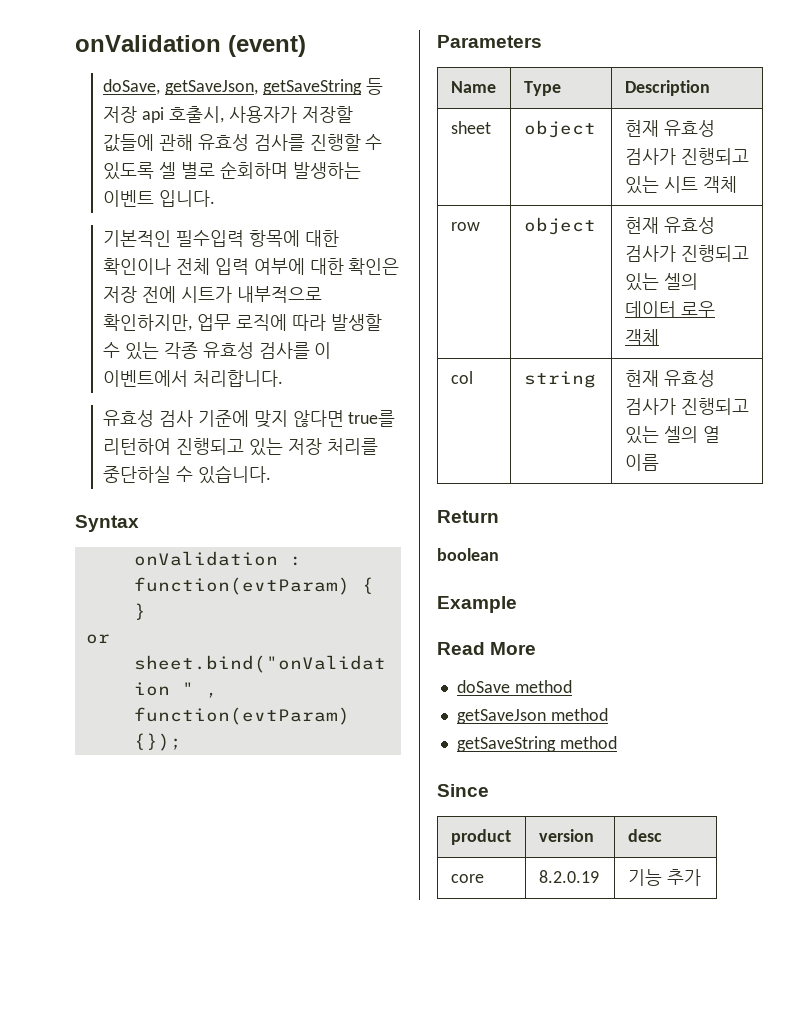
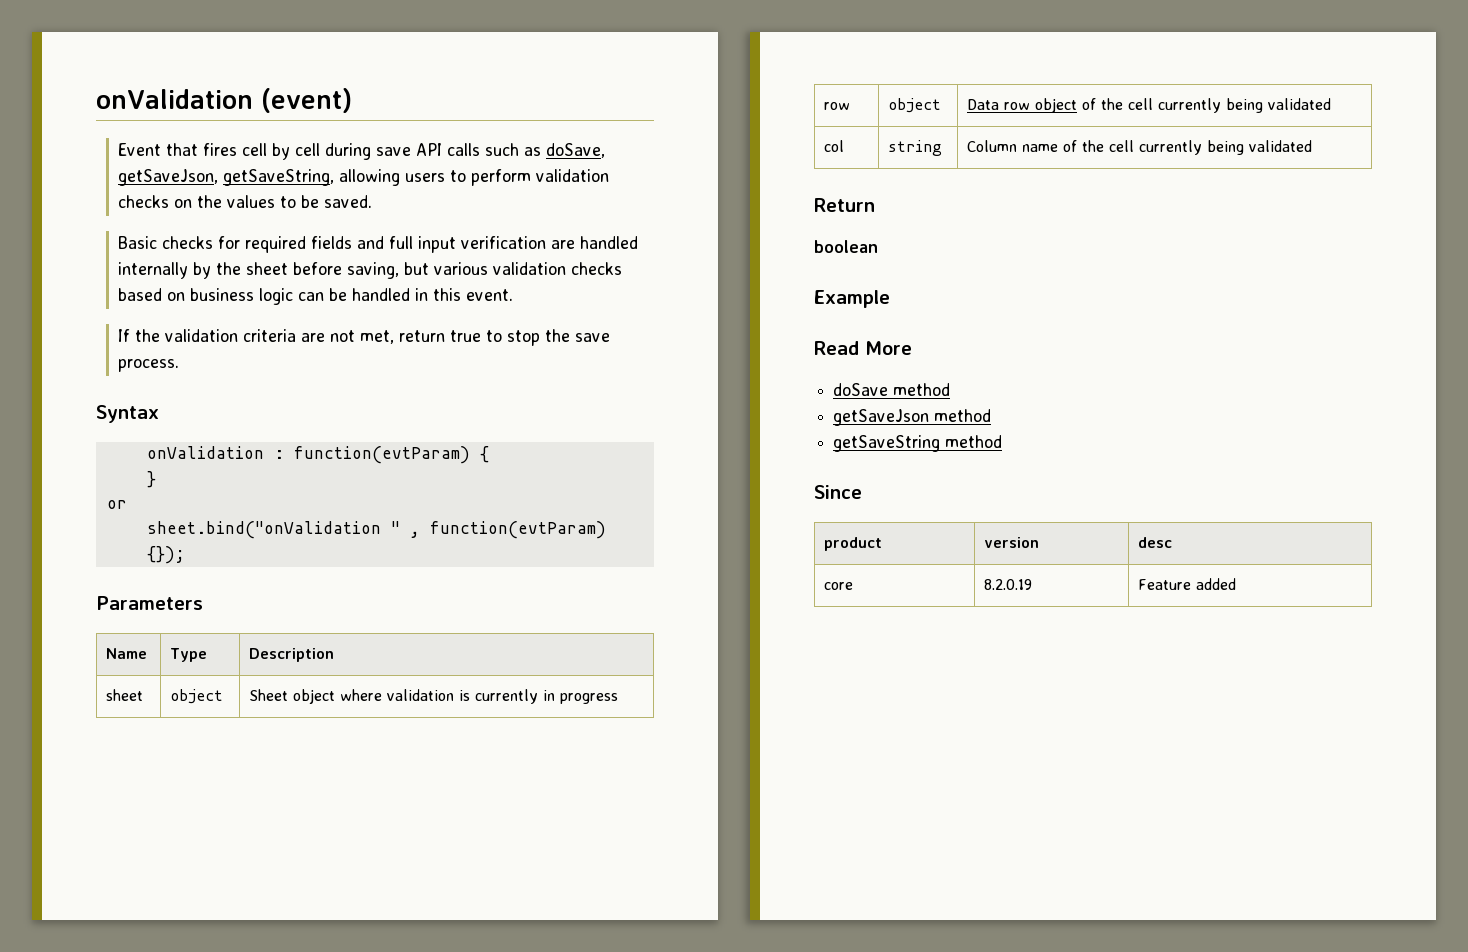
[103,78,383,95] [103,106,353,123] [103,134,383,152] [103,161,361,180] [103,190,215,207] [103,230,339,247] [103,258,400,275] [103,286,322,303] [103,314,382,331] [103,342,332,360] [103,370,283,387] [103,410,396,428] [103,438,378,456] [103,465,271,484] doSave, getSaveJson, getSaveString 등 저장 api 호출시, 사용자가 저장할 값들에 관해 유효성 검사를 진행할 수 있도록 셀 별로 순회하며 발생하는 이벤트 입니다. // 기본적인 필수입력 항목에 대한 확인이나 전체 입력 여부에 대한 확인은 저장 전에 시트가 내부적으로 확인하지만, 업무 로직에 따라 발생할 수 있는 각종 유효성 검사를 이 이벤트에서 처리합니다. // 유효성 검사 기준에 맞지 않다면 true를 리턴하여 진행되고 있는 저장 처리를 중단하실 수 있습니다. -> [118,143,606,160] [118,169,610,186] [118,195,373,208] [118,236,639,253] [118,262,623,279] [118,288,514,305] [118,329,611,346] [118,359,180,372] Event that fires cell by cell during save API calls such as doSave, getSaveJson, getSaveString, allowing users to perform validation checks on the values to be saved. // Basic checks for required fields and full input verification are handled internally by the sheet before saving, but various validation checks based on business logic can be handled in this event. // If the validation criteria are not met, return true to stop the save process.
[624,120,715,137] [624,148,749,165] [624,176,737,194] [450,222,480,231] [523,217,596,235] [624,217,715,234] [624,245,749,262] [624,273,698,291] [624,301,715,318] [624,329,659,346] [450,371,473,384] [523,371,596,388] [624,370,715,387] [624,398,749,415] [624,426,720,444] [624,454,659,471] 현재 유효성 검사가 진행되고 있는 시트 객체 // row | object | 현재 유효성 검사가 진행되고 있는 셀의 데이터 로우 객체 // col | string | 현재 유효성 검사가 진행되고 있는 셀의 열 이름 -> [248,689,618,704] [823,102,850,110] [887,98,941,113] [966,98,1331,113] [823,140,844,152] [887,140,942,156] [966,140,1312,155] Sheet object where validation is currently in progress // row | object | Data row object of the cell currently being validated // col | string | Column name of the cell currently being validated
[627,869,701,886] 기능 추가 -> [1137,578,1236,590] Feature added

